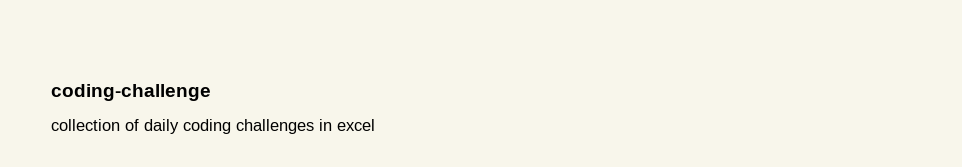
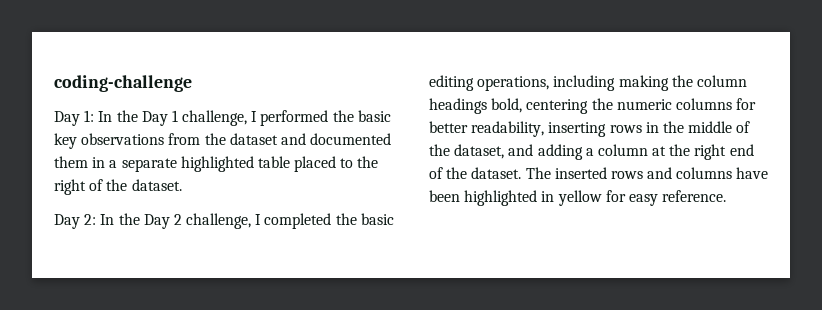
[51,119,375,134] collection of daily coding challenges in excel -> [54,110,391,126] [54,133,392,149] [54,156,379,172] [54,179,182,195] [54,213,394,229] [429,75,747,91] [429,98,757,114] [429,121,751,137] [429,144,754,160] [429,167,769,179] [429,190,727,206] Day 1: In the Day 1 challenge, I performed the basic key observations from the dataset and documented them in a separate highlighted table placed to the right of the dataset. // Day 2: In the Day 2 challenge, I completed the basic editing operations, including making the column headings bold, centering the numeric columns for better readability, inserting rows in the middle of the dataset, and adding a column at the right end of the dataset. The inserted rows and columns have been highlighted in yellow for easy reference.

